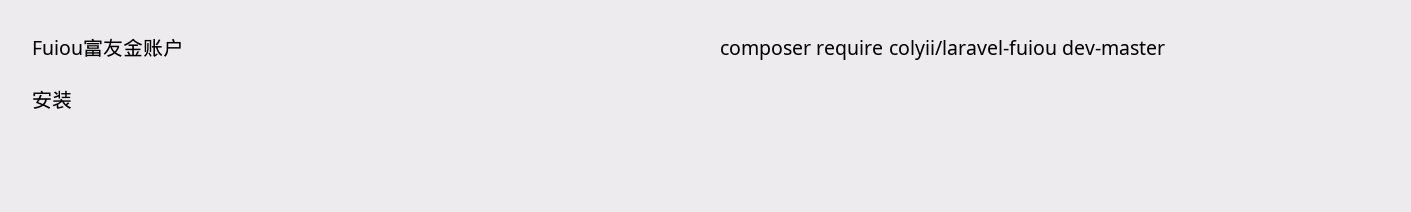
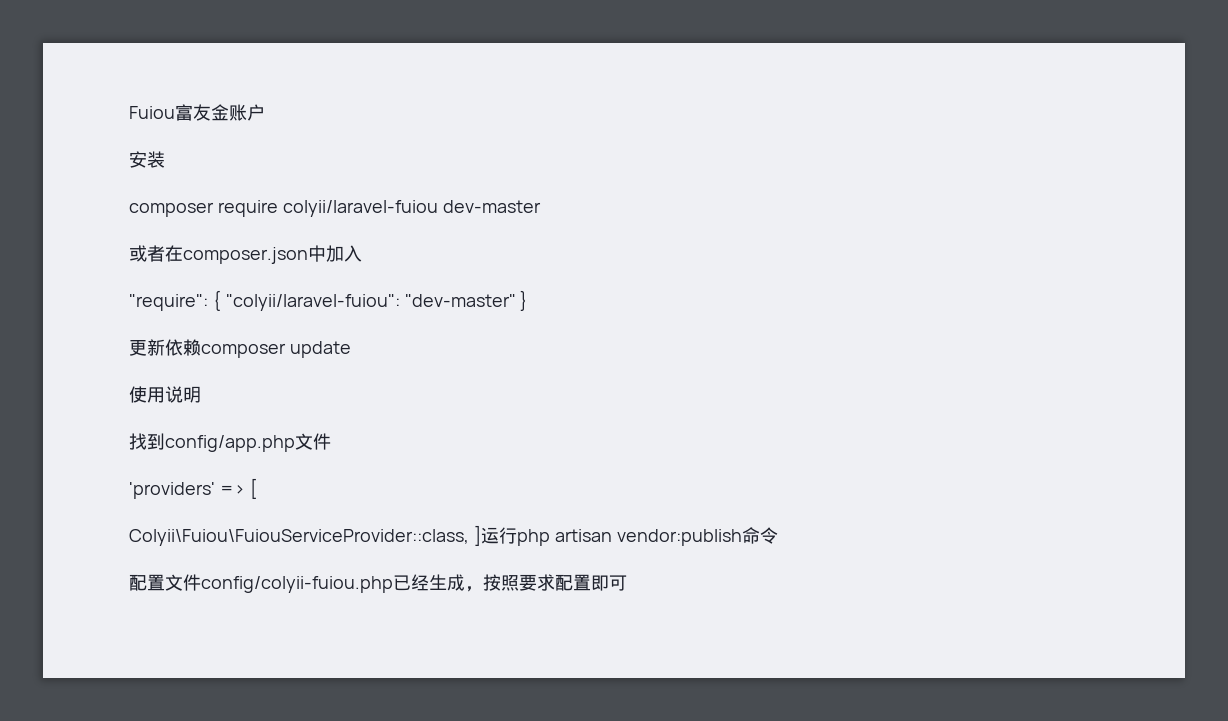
(1165, 47) none -> [129,245,362,264] [129,290,529,311] [129,339,351,358] [129,386,201,403] [129,433,331,452] [129,478,257,499] [129,525,778,546] [129,574,627,593] // 或者在composer.json中加入 // "require": { "colyii/laravel-fuiou": "dev-master" } // 更新依赖composer update // 使用说明 // 找到config/app.php文件 // 'providers' => [ // Colyii\Fuiou\FuiouServiceProvider::class, ]运行php artisan vendor:publish命令 // 配置文件config/colyii-fuiou.php已经生成，按照要求配置即可

